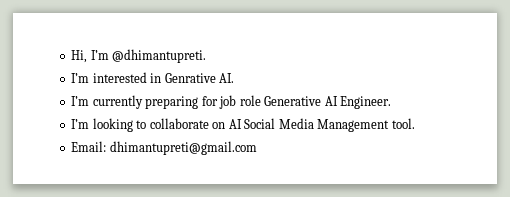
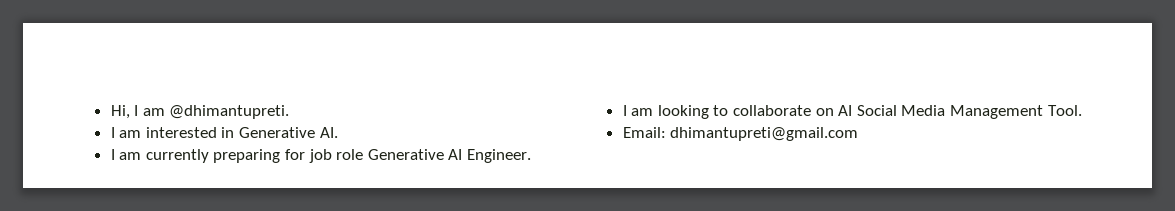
[90,50,109,60] I’m -> [134,105,165,116] I am
[71,73,90,83] I’m -> [110,127,142,138] I am
[164,73,216,83] Genrative -> [239,127,316,138] Generative
[71,96,90,106] I’m -> [110,149,142,160] I am
[71,119,90,129] I’m -> [622,105,654,116] I am
[391,118,415,129] tool. -> [1047,105,1082,116] Tool.

